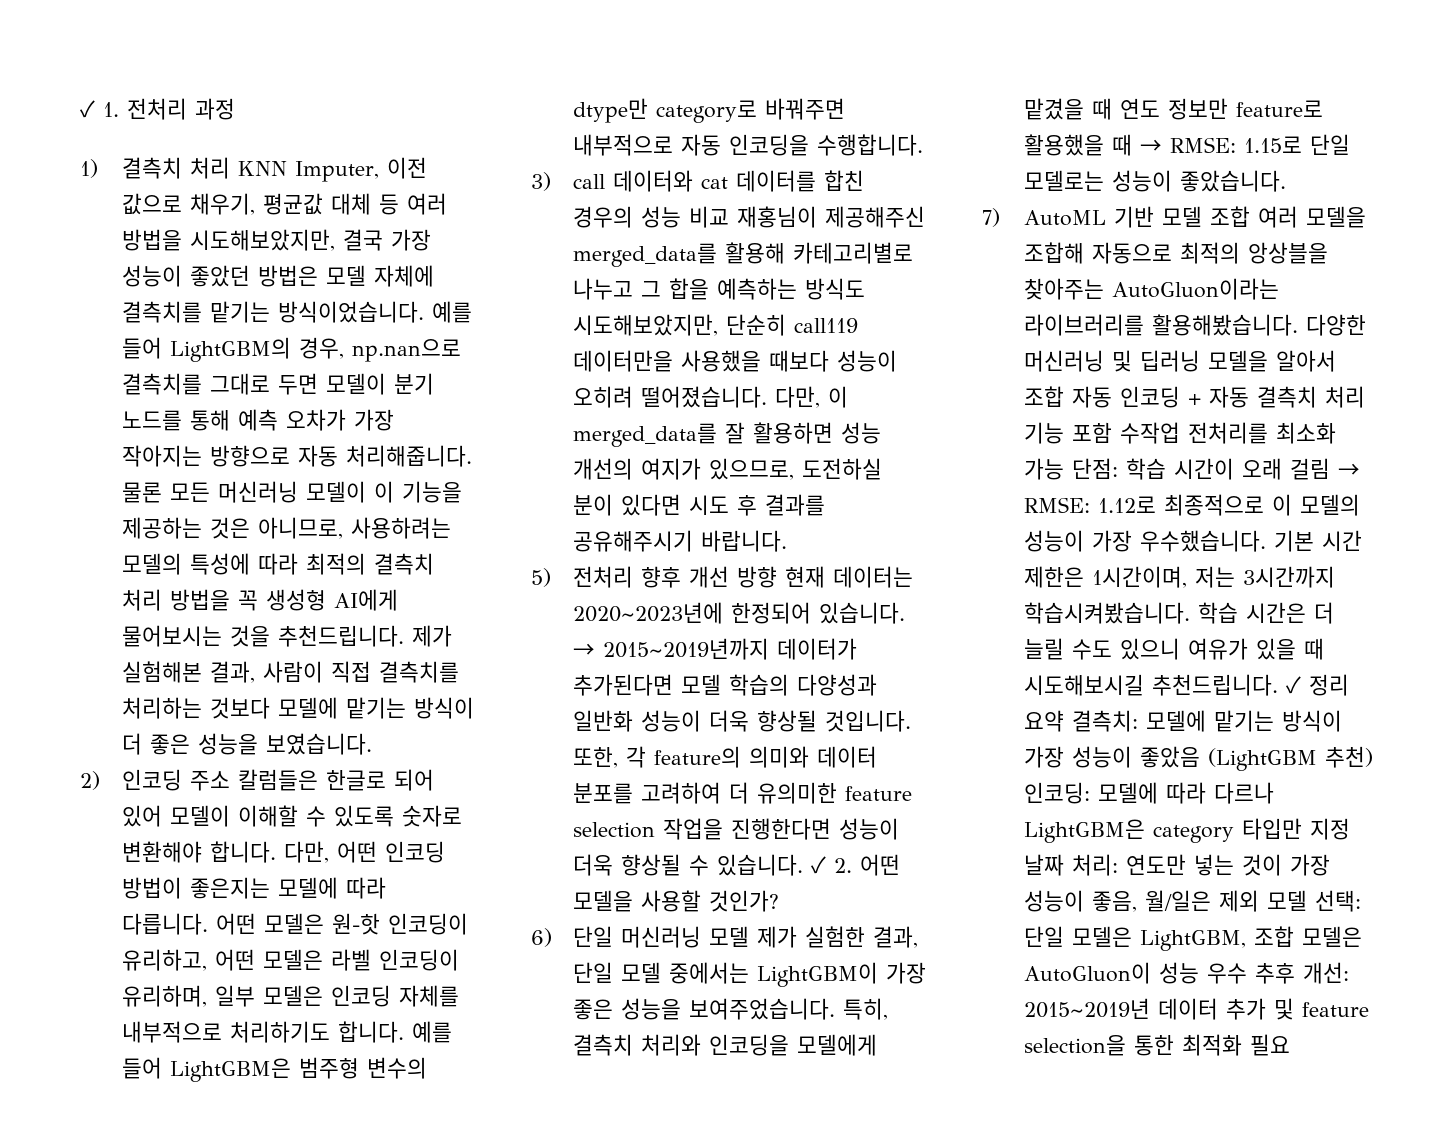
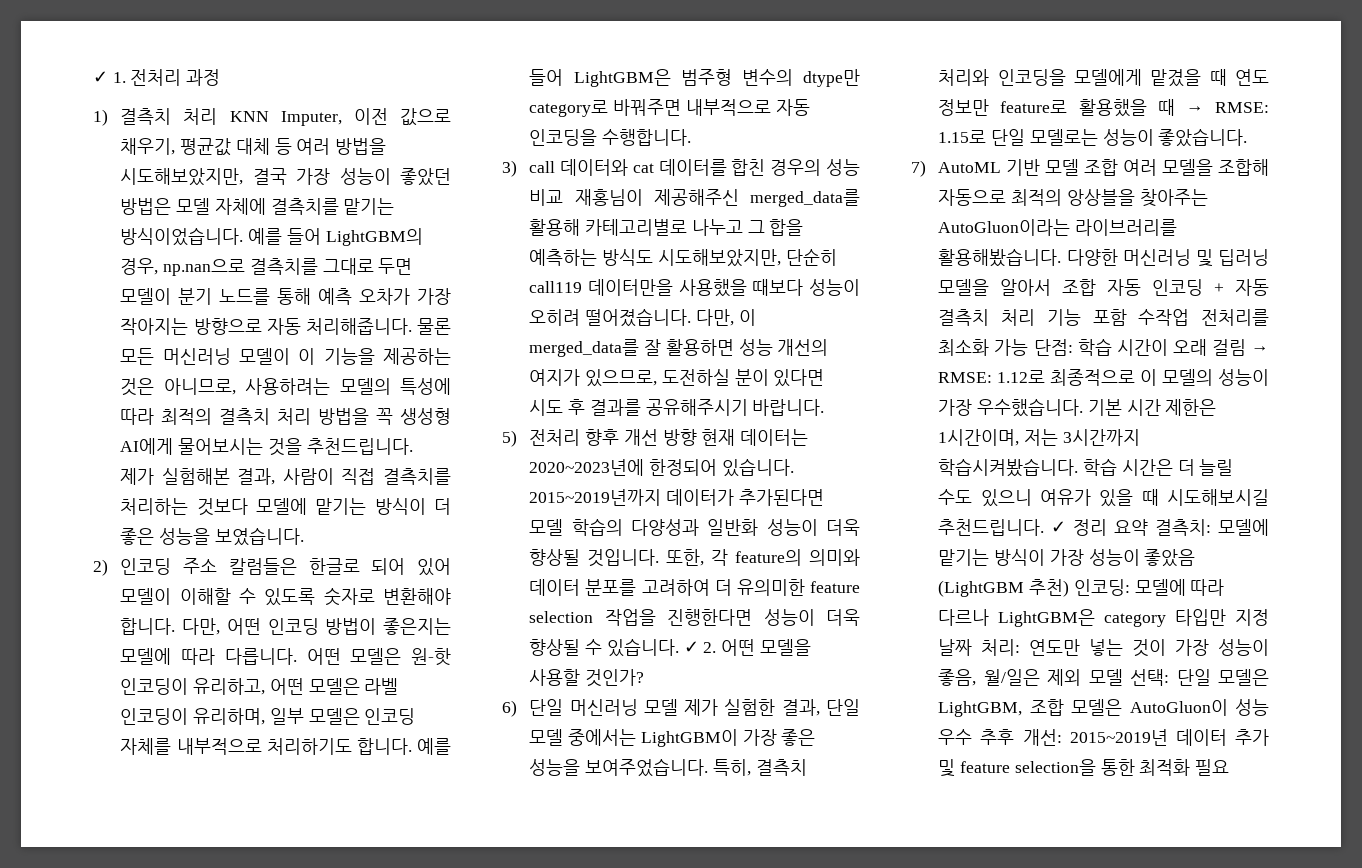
[573,643,596,657] → -> (794, 467) none

